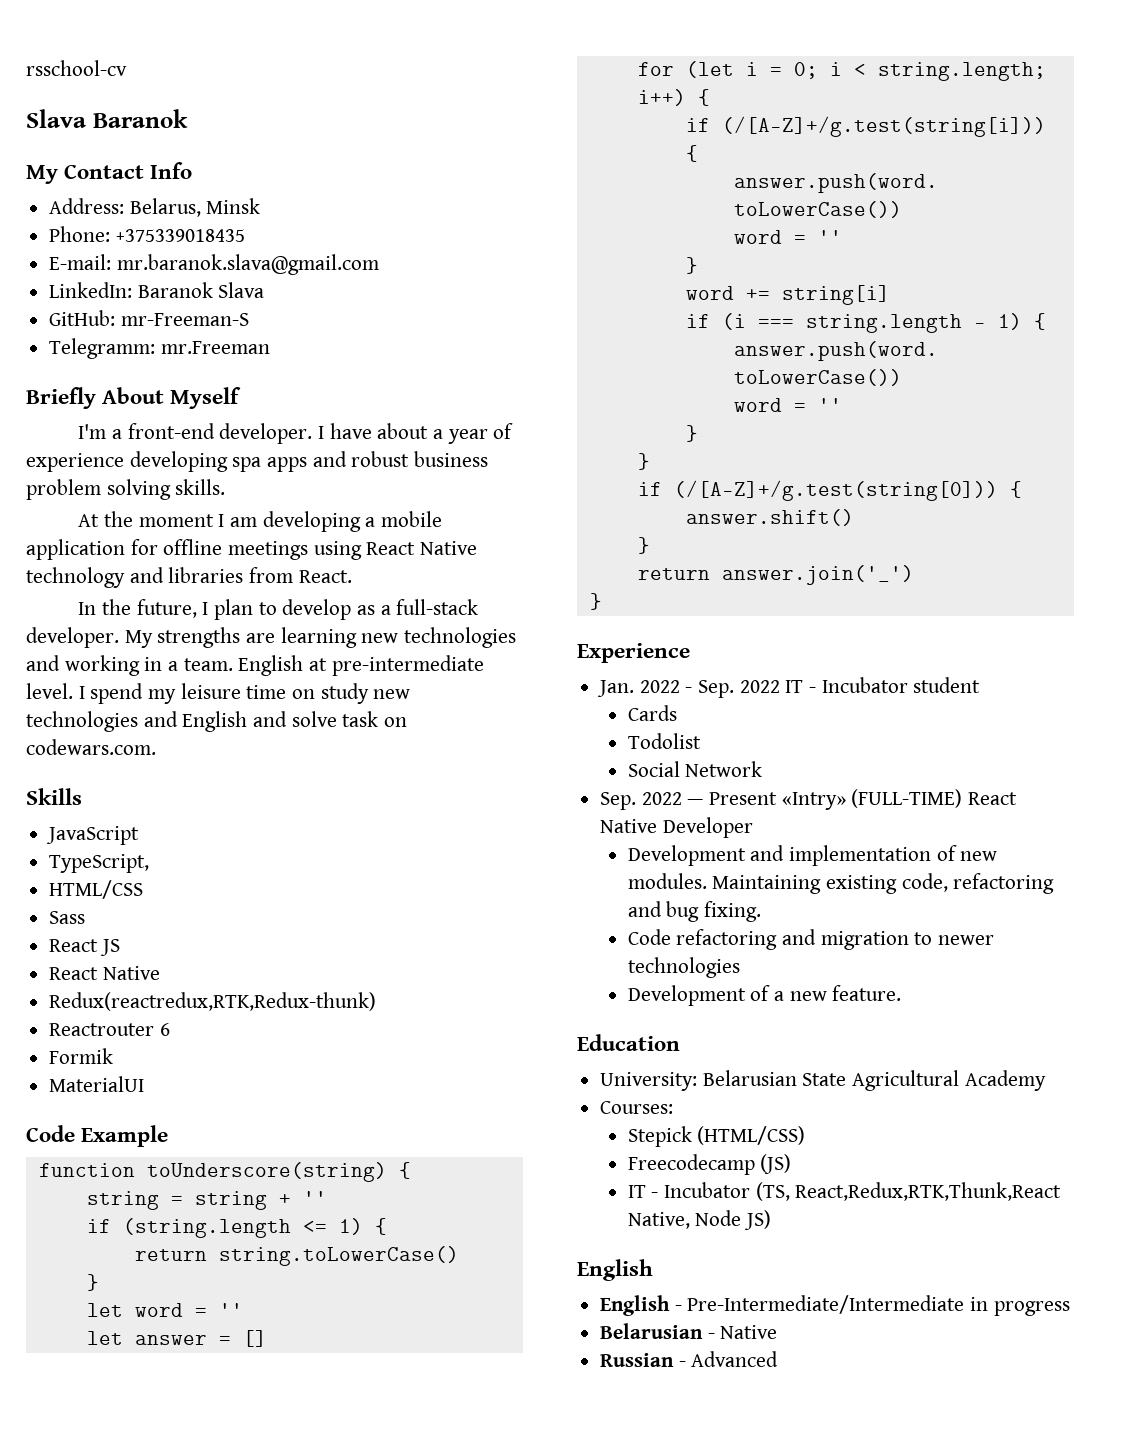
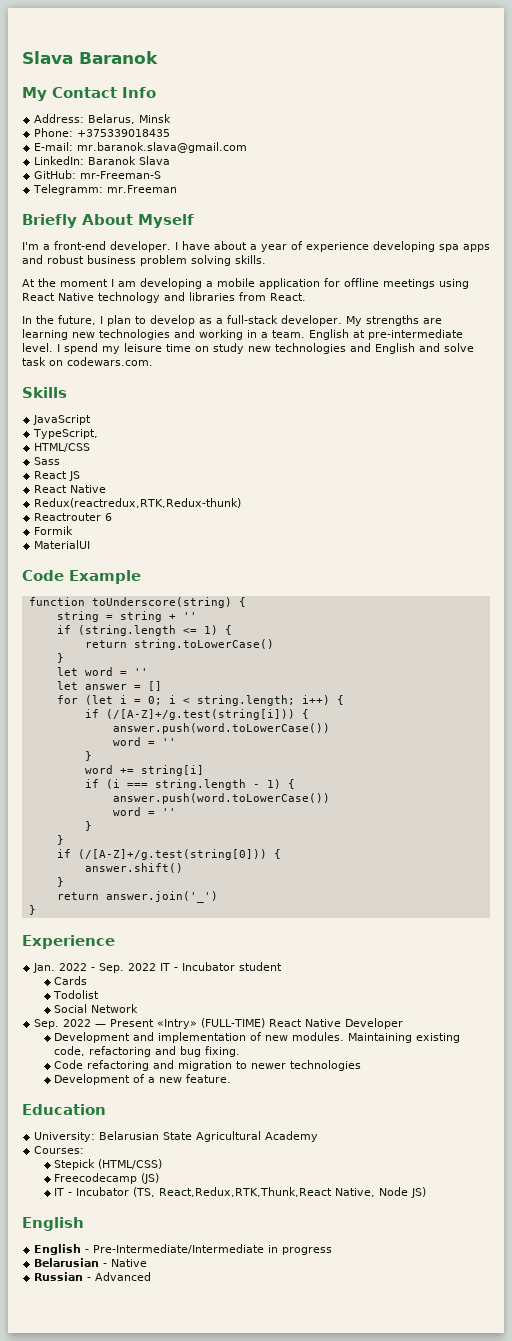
[26,60,127,76] rsschool-cv // -> (22, 57) none

